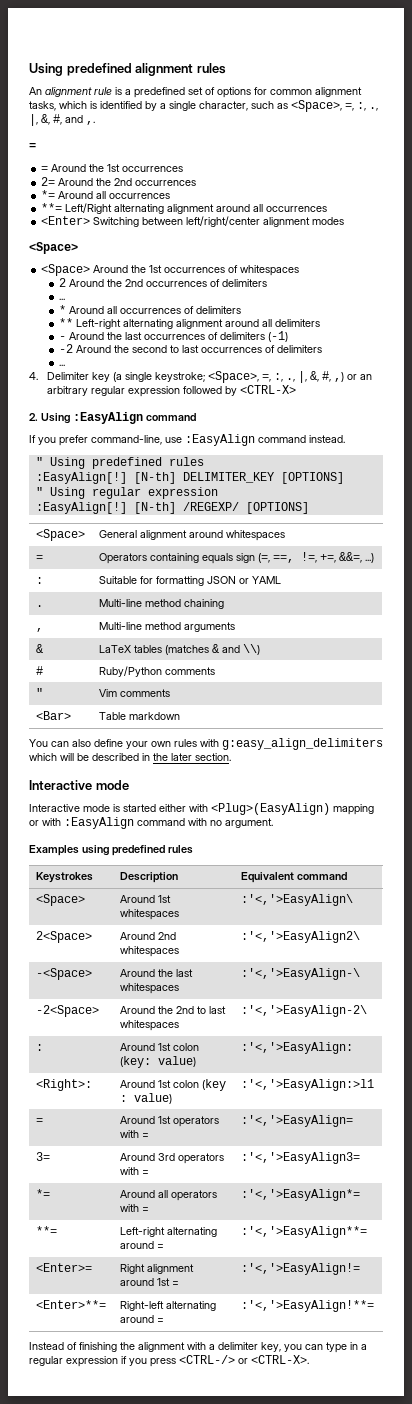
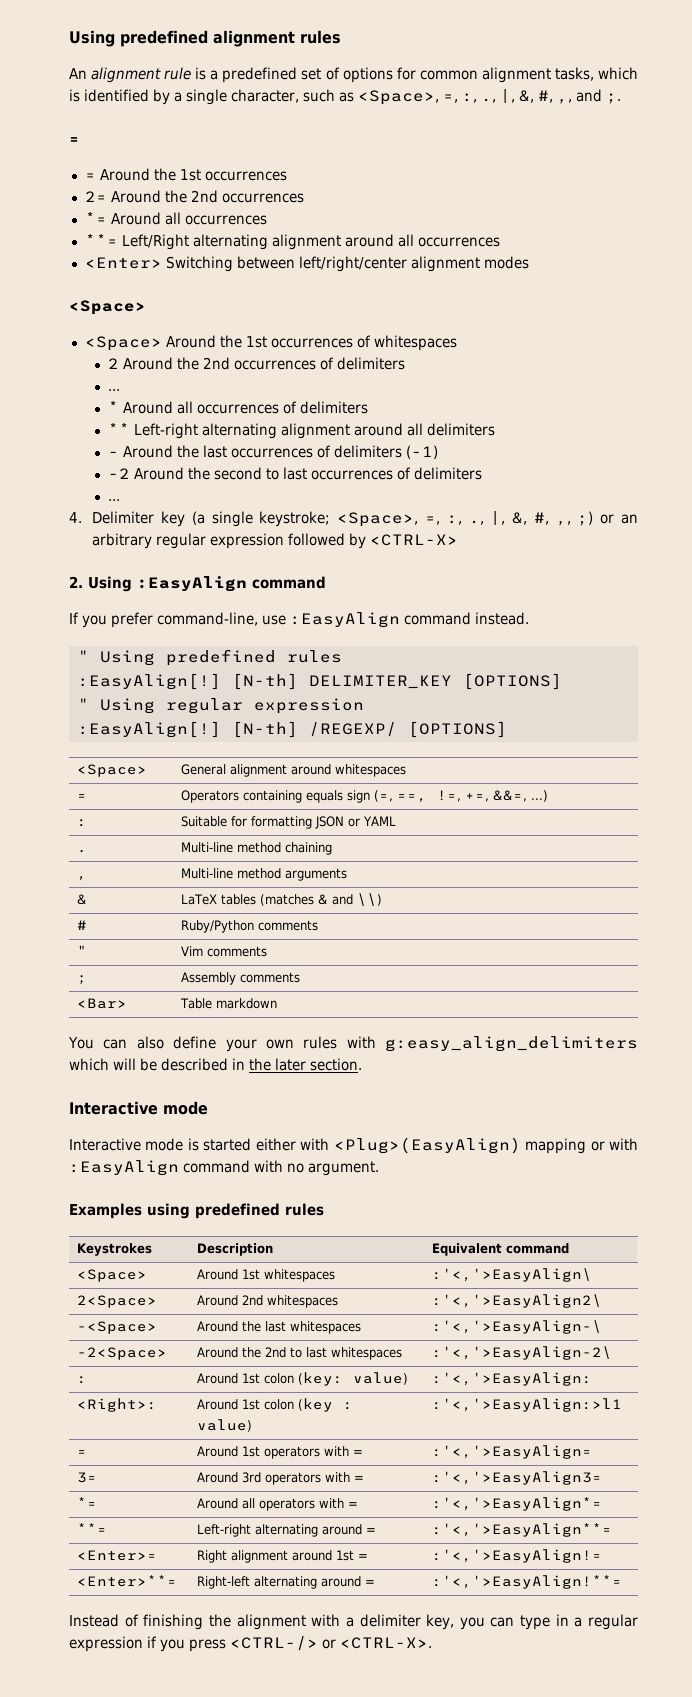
[65,115,95,125] and ,. -> [557,89,621,104] ,, and ;.
[333,372,344,382] ,) -> [555,511,594,526] ,, ;)
(170, 693) none -> [76,975,87,985] [180,972,300,985] // ; | Assembly comments

